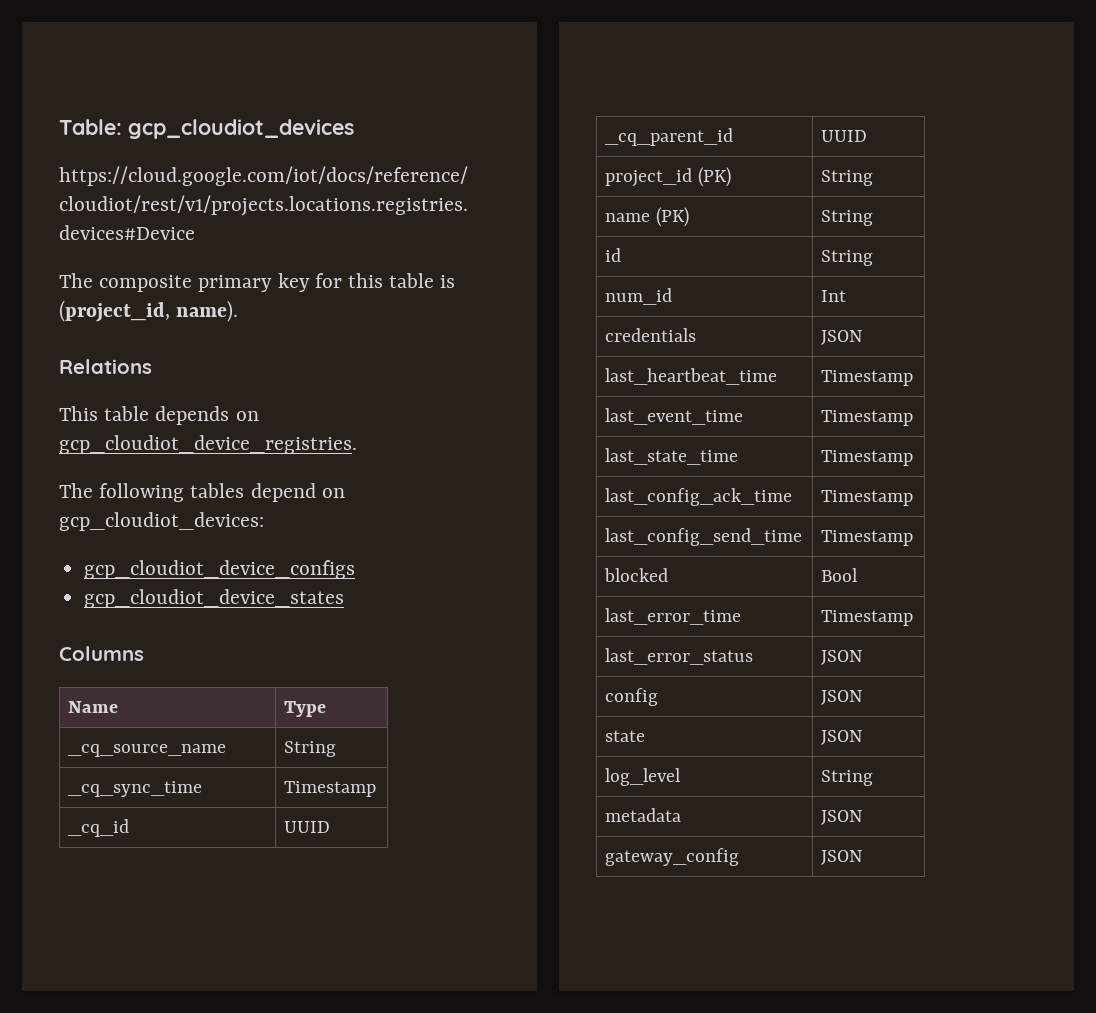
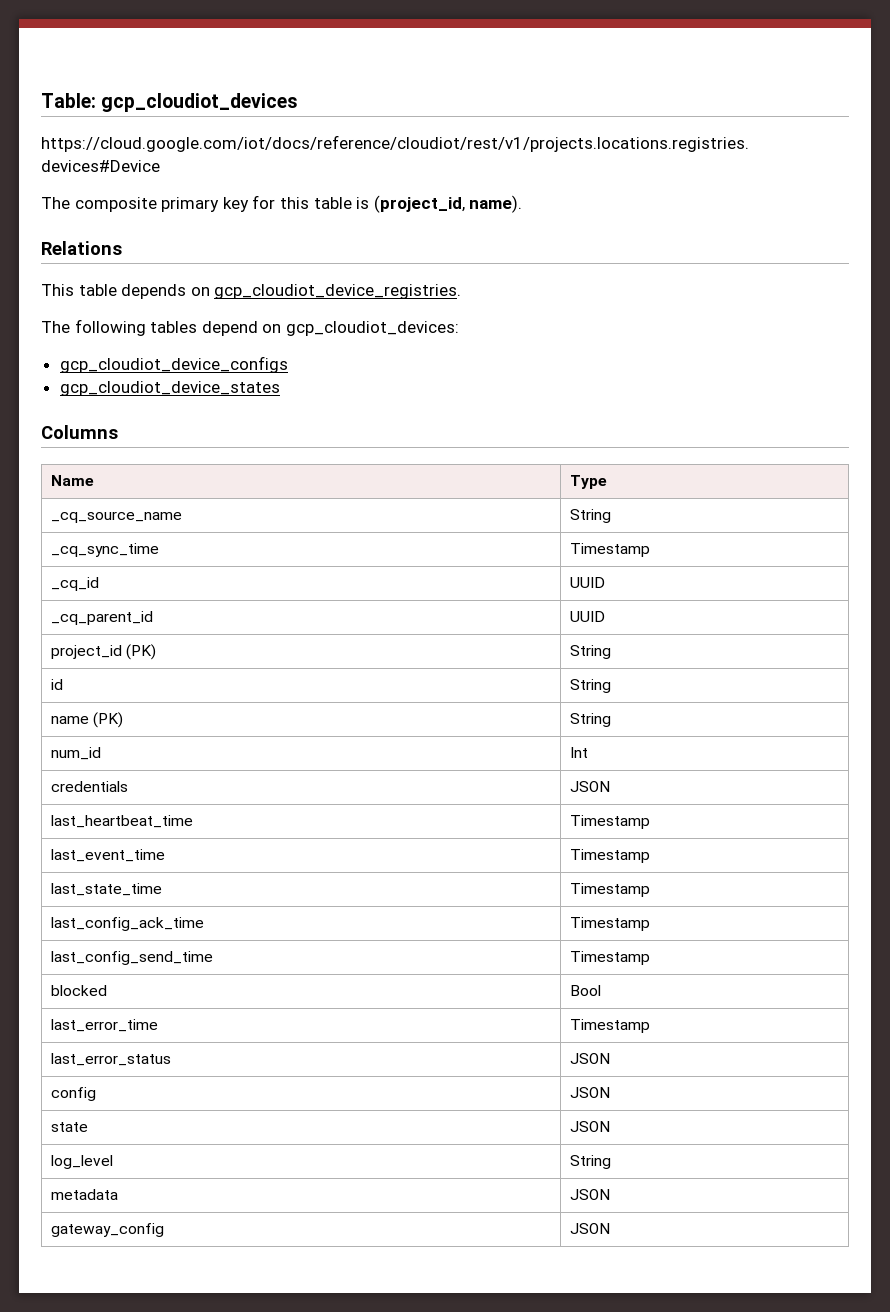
[605,207,690,227] [821,210,874,226] [605,248,622,262] name (PK) | String // id -> [51,679,64,690] [570,679,612,693] [51,712,124,728] id | String // name (PK)

